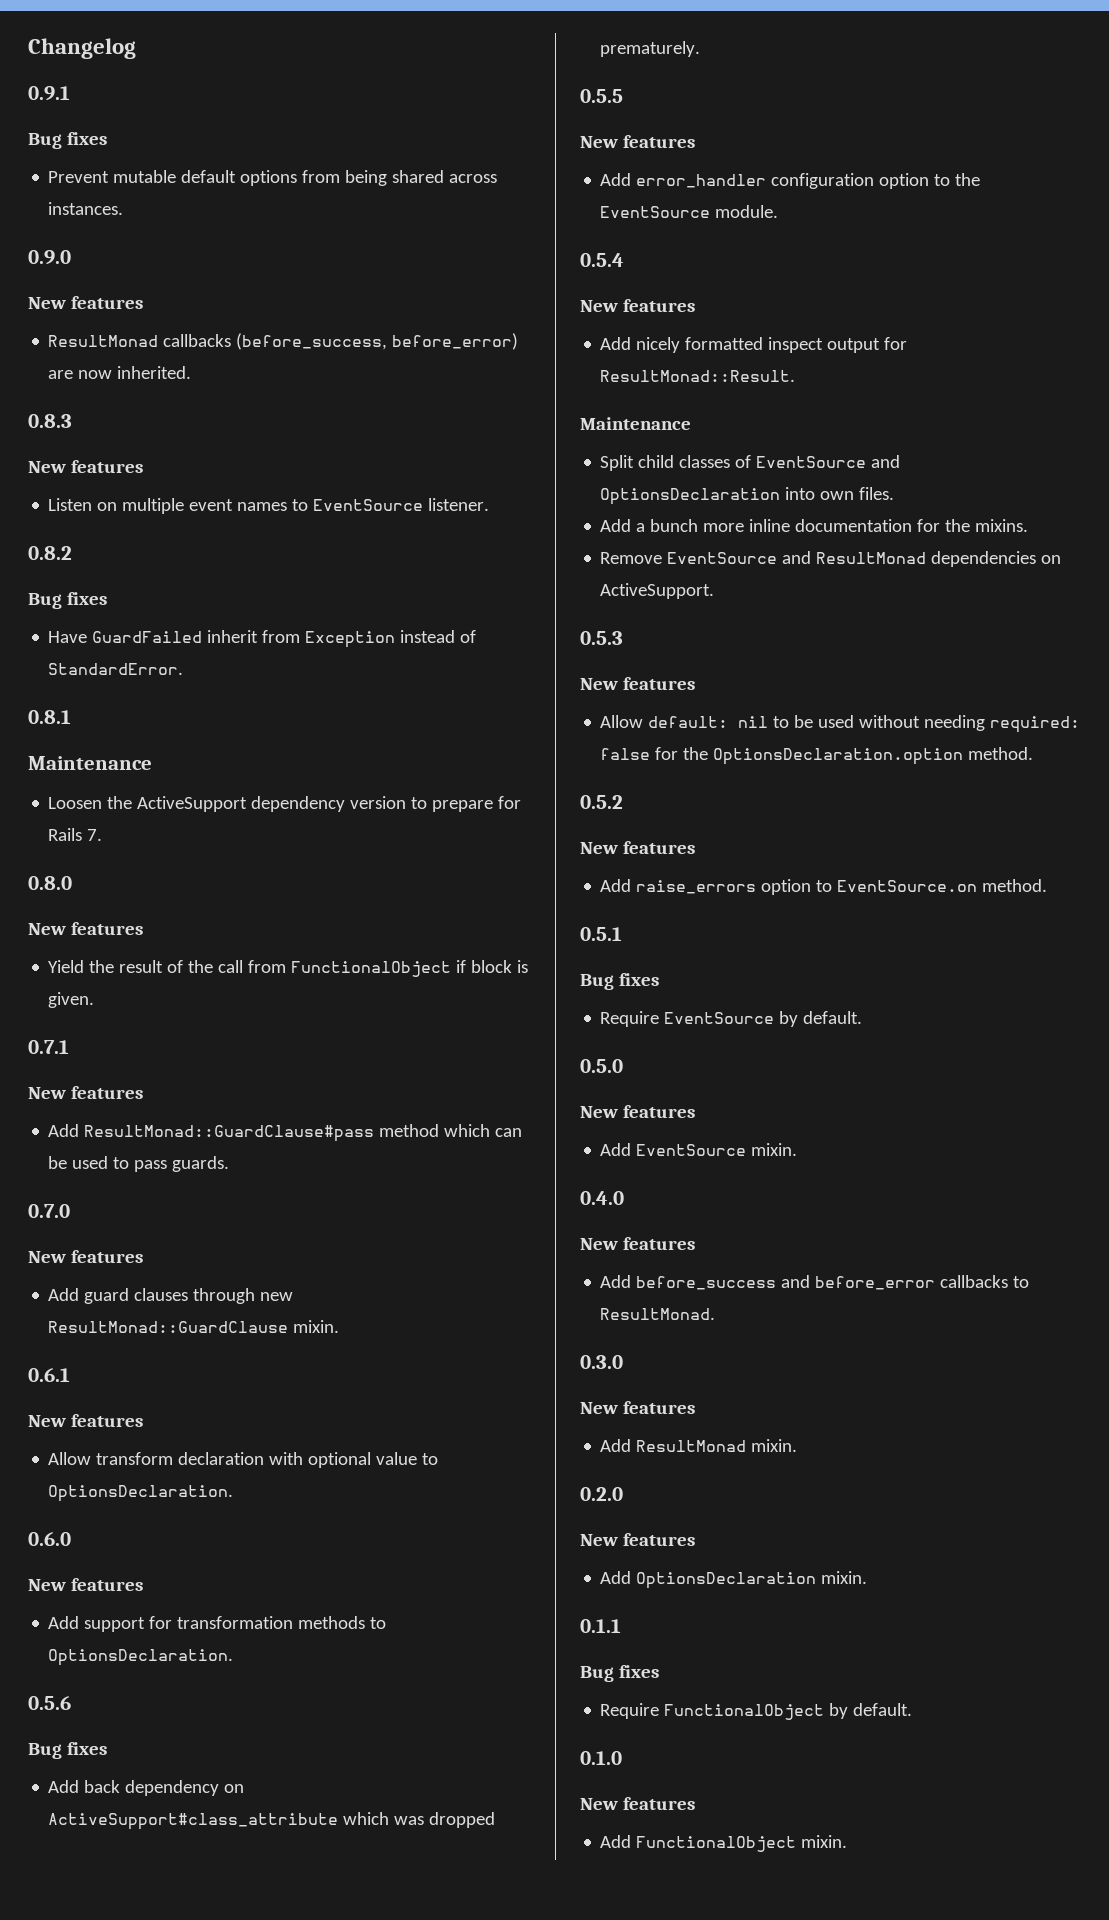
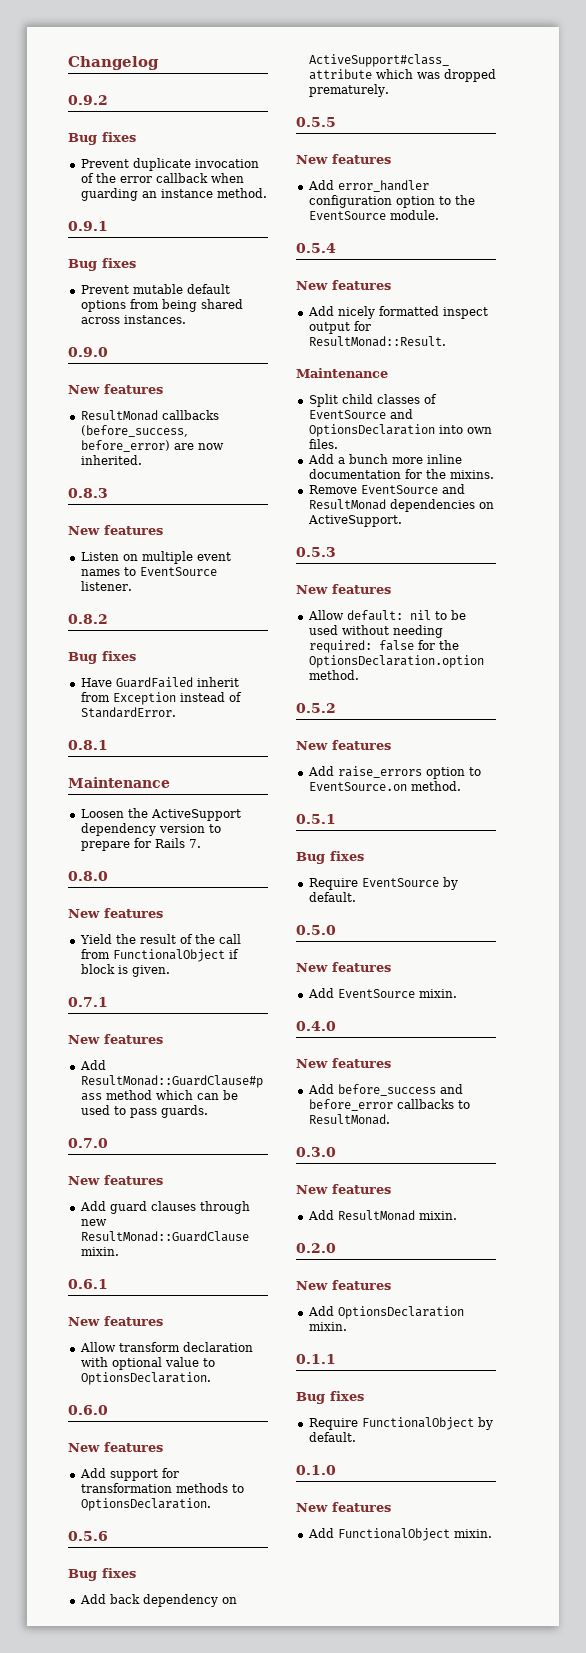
(136, 48) none -> [68,95,108,105] [68,132,136,145] [80,158,259,171] [80,173,244,183] [80,188,267,201] // 0.9.2 // Bug fixes // Prevent duplicate invocation of the error callback when guarding an instance method.

